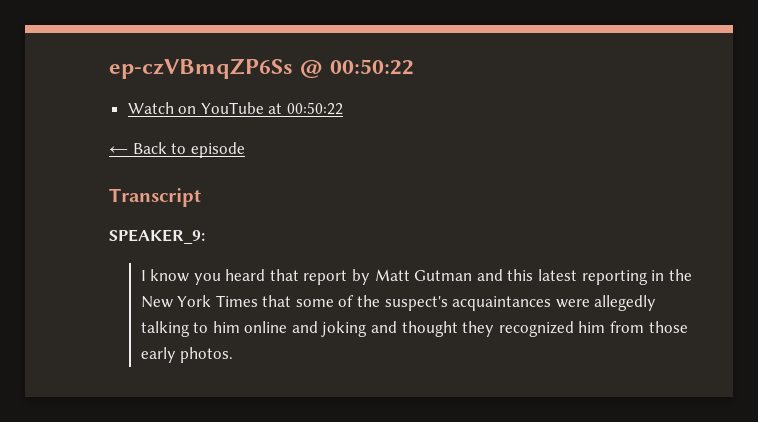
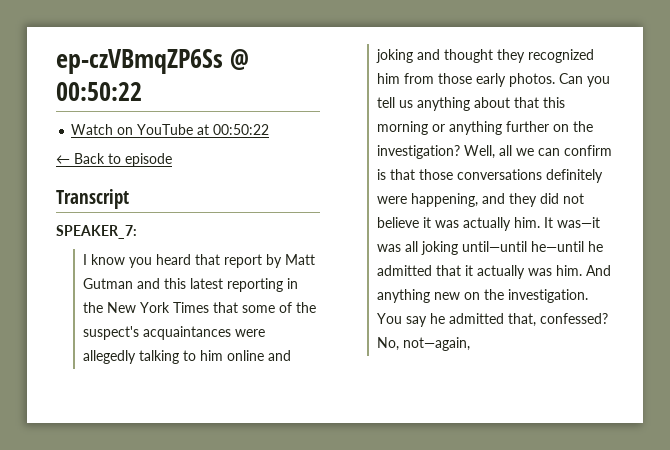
[109,229,205,244] SPEAKER_9: -> [56,225,137,239] SPEAKER_7:
(234, 355) none -> [558,73,610,87] [376,97,565,111] [376,121,593,135] [376,145,612,159] [376,169,603,183] [376,193,584,207] [376,217,600,231] [376,241,603,255] [376,265,611,279] [376,289,588,303] [376,313,608,327] [376,337,470,351] Can you tell us anything about that this morning or anything further on the investigation? Well, all we can confirm is that those conversations definitely were happening, and they did not believe it was actually him. It was—it was all joking until—until he—until he admitted that it actually was him. And anything new on the investigation. You say he admitted that, confessed? No, not—again,

